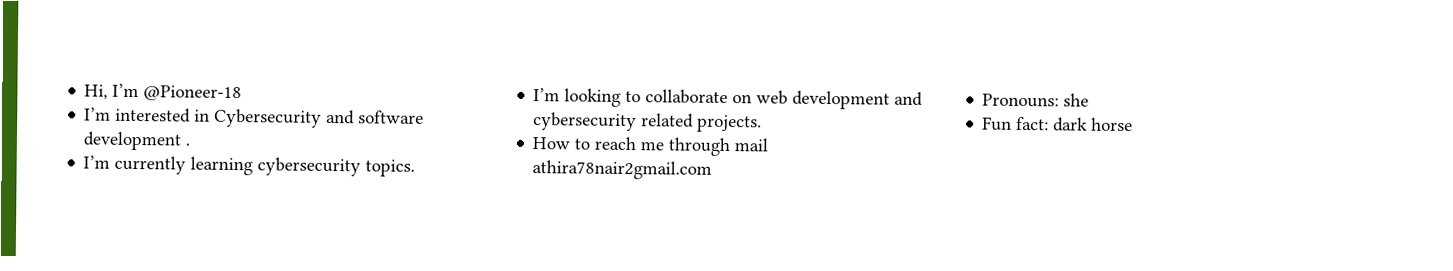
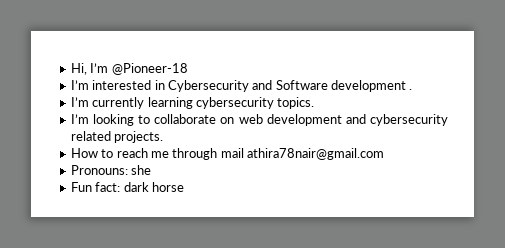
[358,110,425,124] software -> [275,80,328,90] Software
[532,160,713,180] athira78nair2gmail.com -> [247,148,384,160] athira78nair@gmail.com

